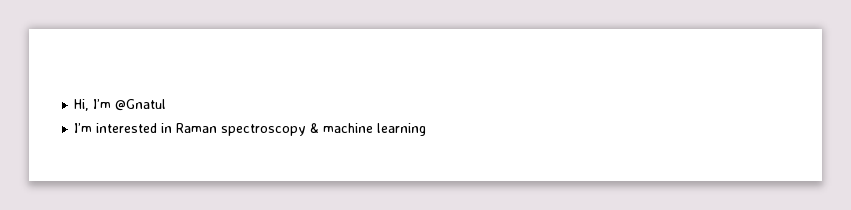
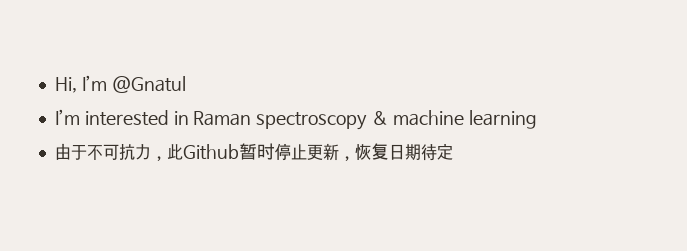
(427, 129) none -> [54,143,453,161] // 由于不可抗力，此Github暂时停止更新，恢复日期待定

